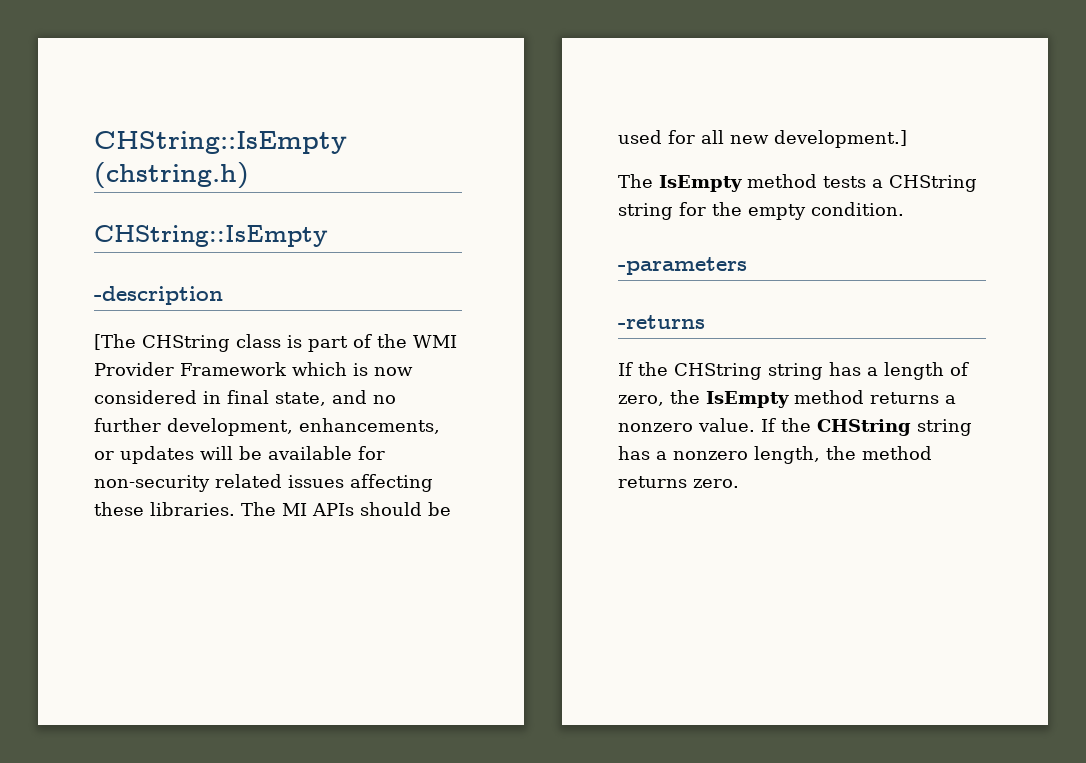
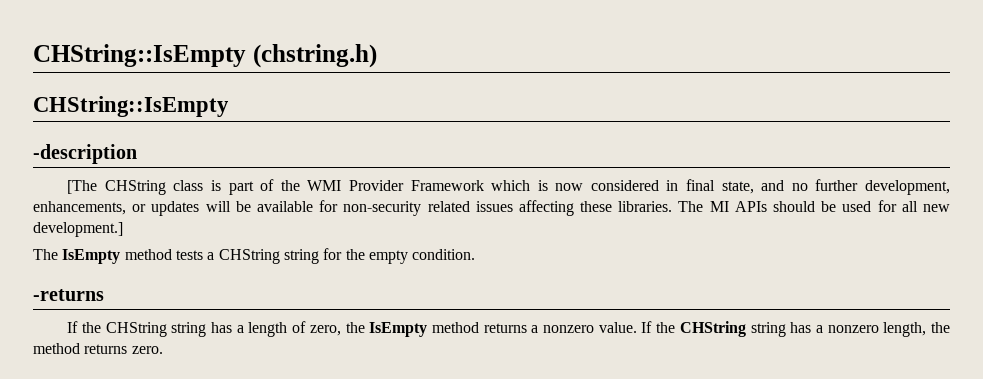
[618,257,747,275] // -parameters -> (476, 254) none

